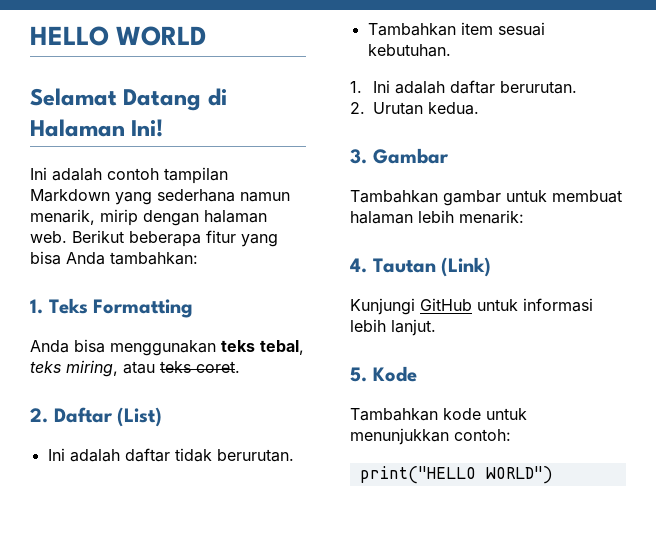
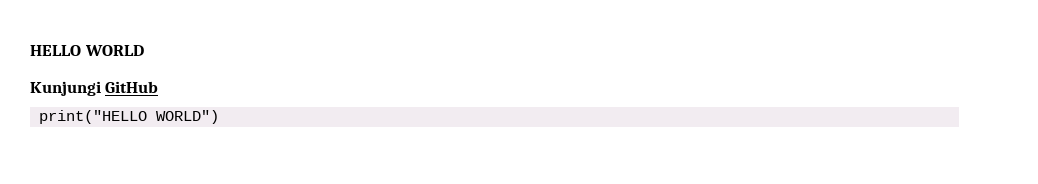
[30,88,227,111] [30,119,164,137] [30,167,228,184] [30,189,290,205] [30,209,267,226] [30,230,278,247] [30,251,198,265] [30,298,194,318] [30,339,304,356] [30,360,240,377] [30,407,163,427] [47,448,294,462] [367,22,545,36] [367,44,451,57] [350,80,578,94] [350,102,480,115] [350,148,449,164] [350,190,622,206] [350,210,524,224] [350,257,492,277] [350,298,593,315] [350,319,436,336] [350,366,417,382] [350,408,527,421] [350,428,511,445] Selamat Datang di Halaman Ini! // Ini adalah contoh tampilan Markdown yang sederhana namun menarik, mirip dengan halaman web. Berikut beberapa fitur yang bisa Anda tambahkan: // 1. Teks Formatting // Anda bisa menggunakan teks tebal, teks miring, atau teks coret. // 2. Daftar (List) // Ini adalah daftar tidak berurutan. // Tambahkan item sesuai kebutuhan. // 1. Ini adalah daftar berurutan. // 2. Urutan kedua. // 3. Gambar // Tambahkan gambar untuk membuat halaman lebih menarik: // 4. Tautan (Link) // Kunjungi GitHub untuk informasi lebih lanjut. // 5. Kode // Tambahkan kode untuk menunjukkan contoh: -> [30,81,159,96] Kunjungi GitHub

